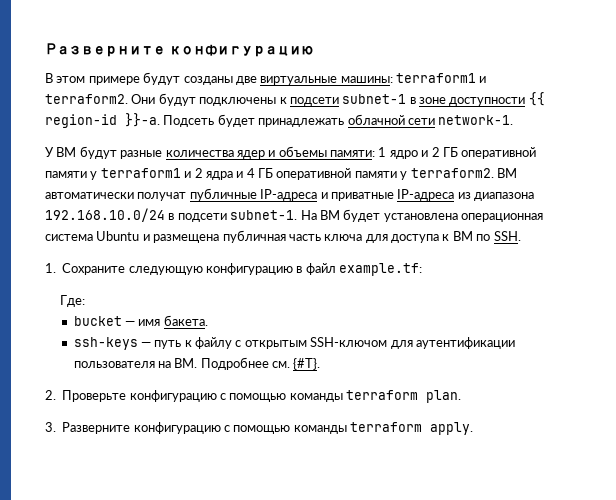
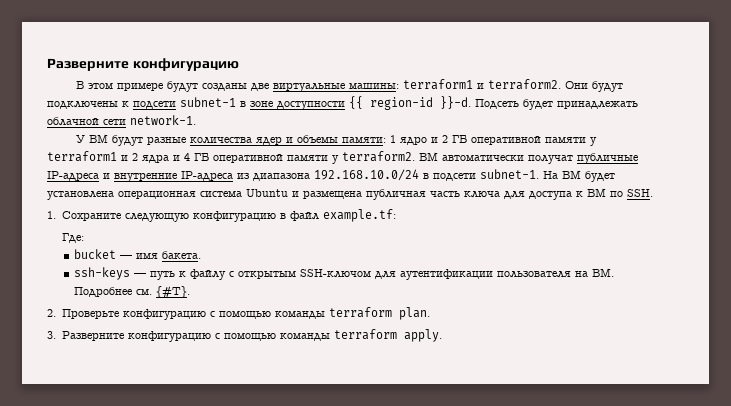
[125,113,160,127] }}-a. -> [440,96,471,109] }}-d.
[330,192,394,201] приватные -> [114,173,177,182] внутренние

